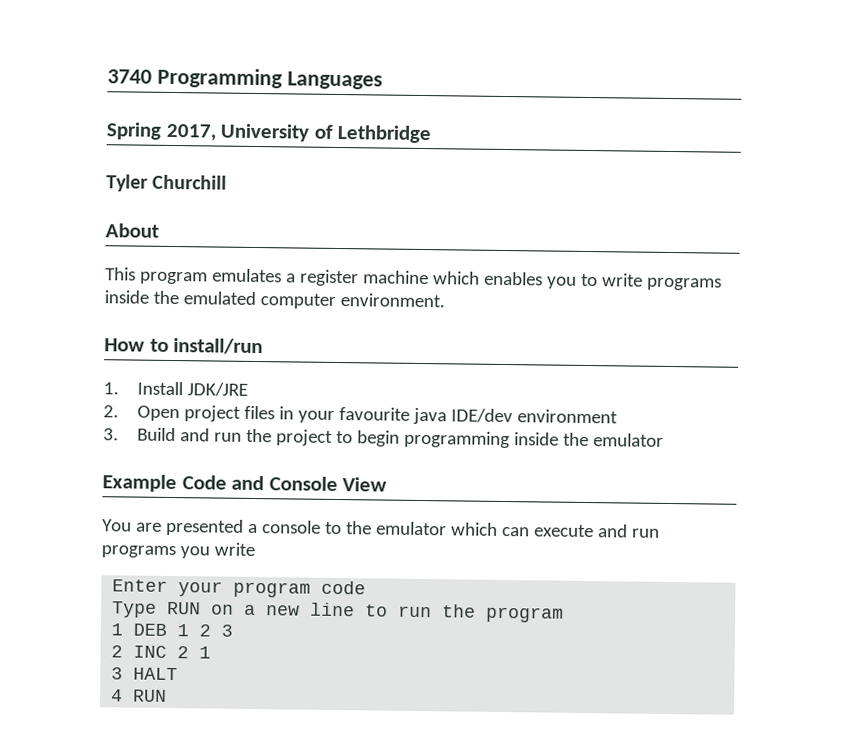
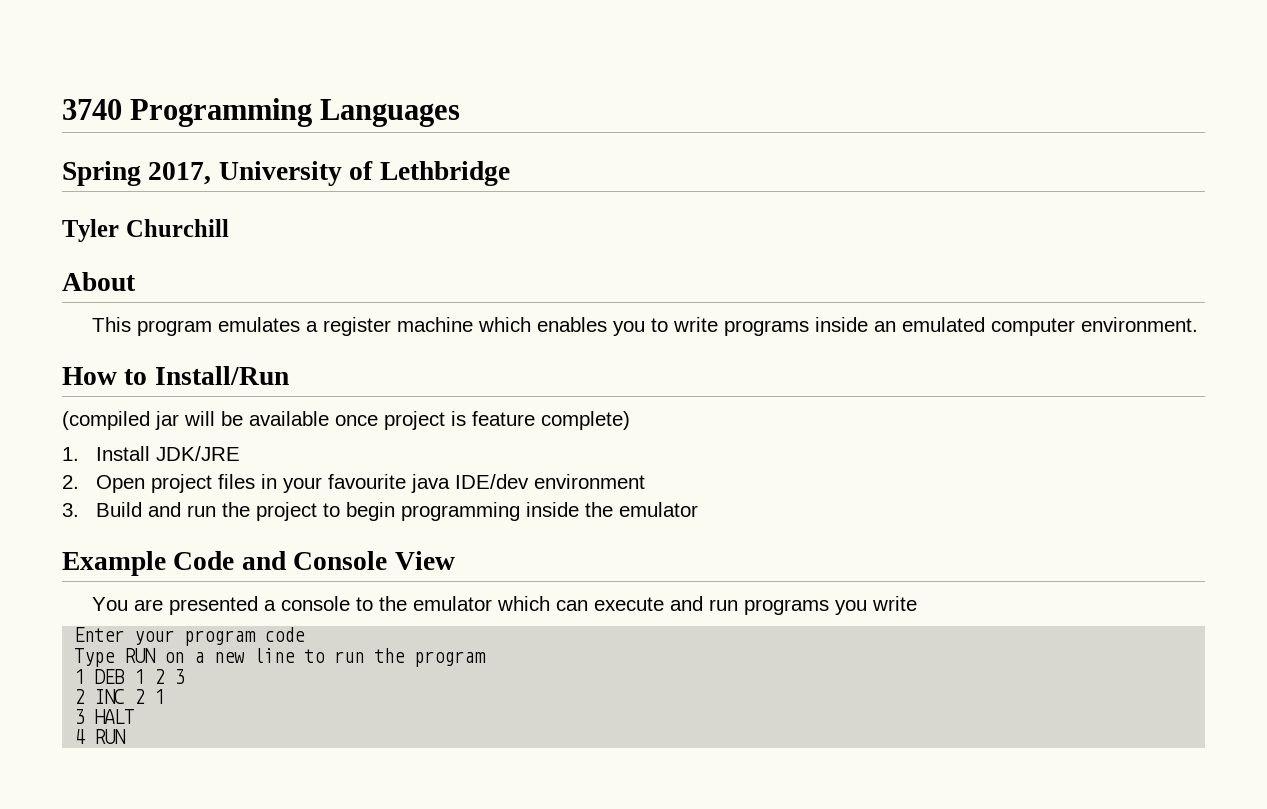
[152,290,179,305] the -> [874,321,897,332] an
[173,338,264,355] install/run -> [154,366,289,385] [62,411,630,430] Install/Run // (compiled jar will be available once project is feature complete)

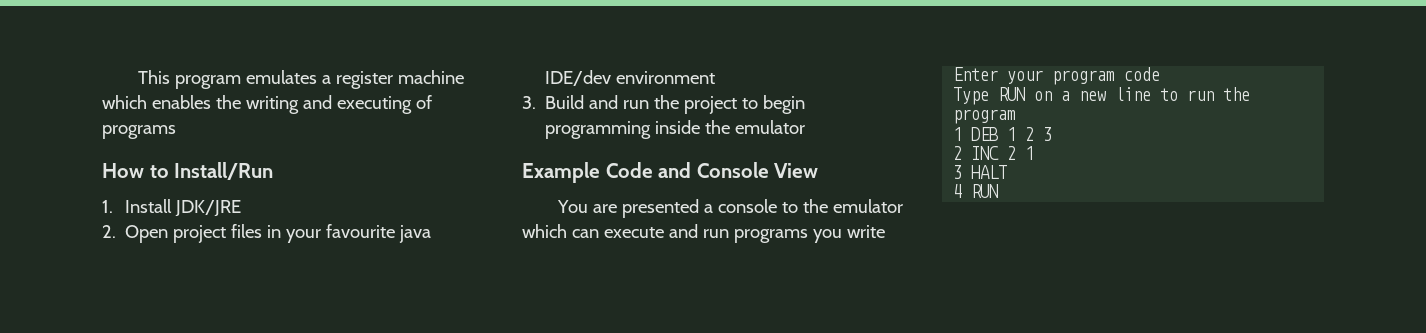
[62,98,461,127] [62,161,510,186] [62,219,229,242] [62,272,136,291] 3740 Programming Languages // Spring 2017, University of Lethbridge // Tyler Churchill // About // -> (138, 77) none
[613,317,1199,336] [62,366,289,385] [62,411,630,430] you to write programs inside an emulated computer environment. // How to Install/Run // (compiled jar will be available once project is feature complete) -> [215,95,432,114] [102,125,176,139] [102,162,274,180] the writing and executing of programs // How to Install/Run

